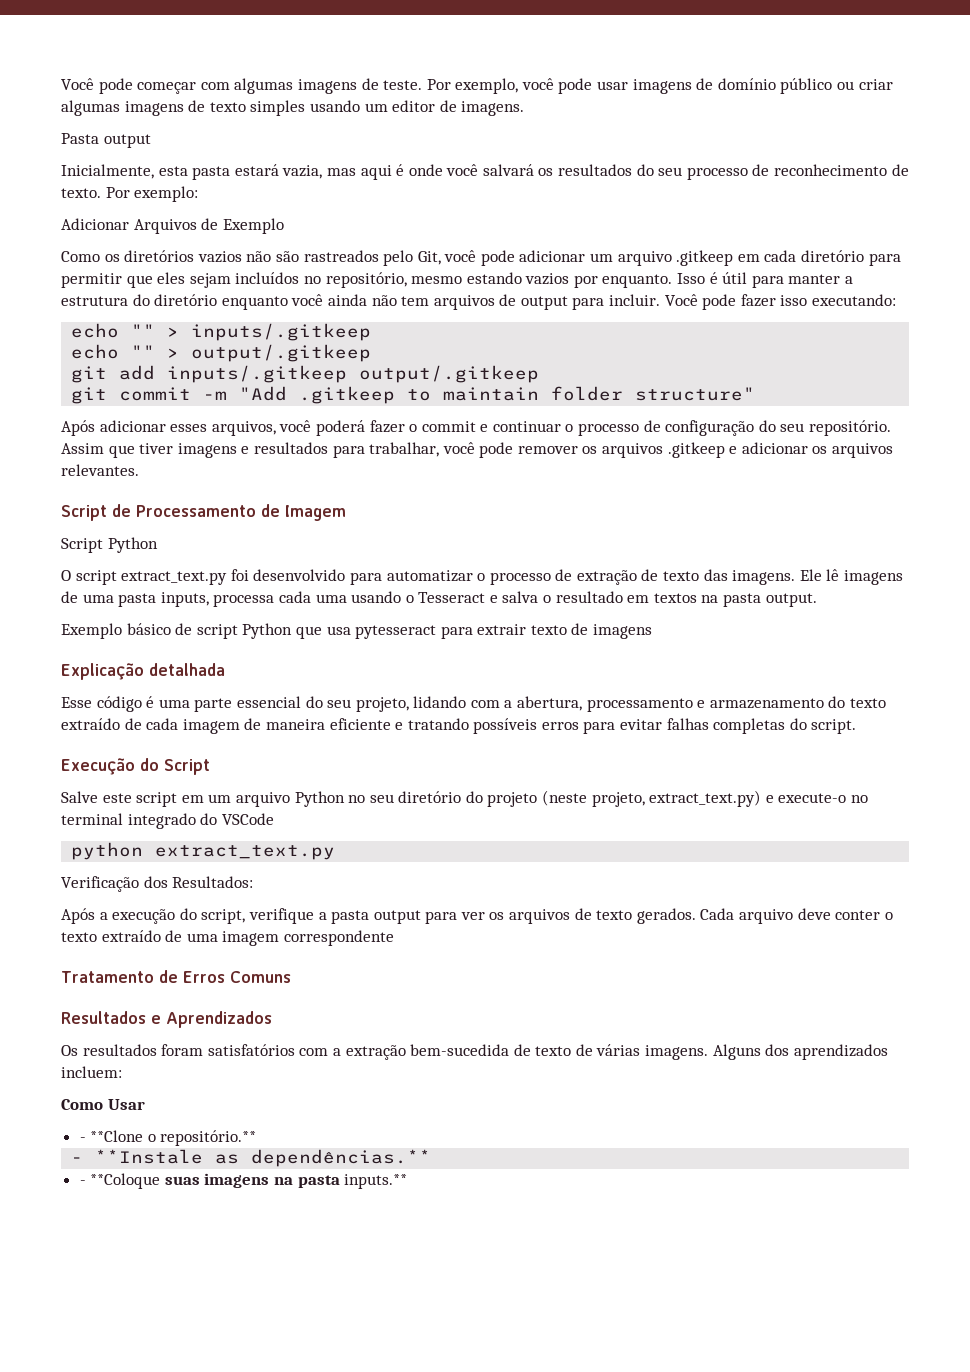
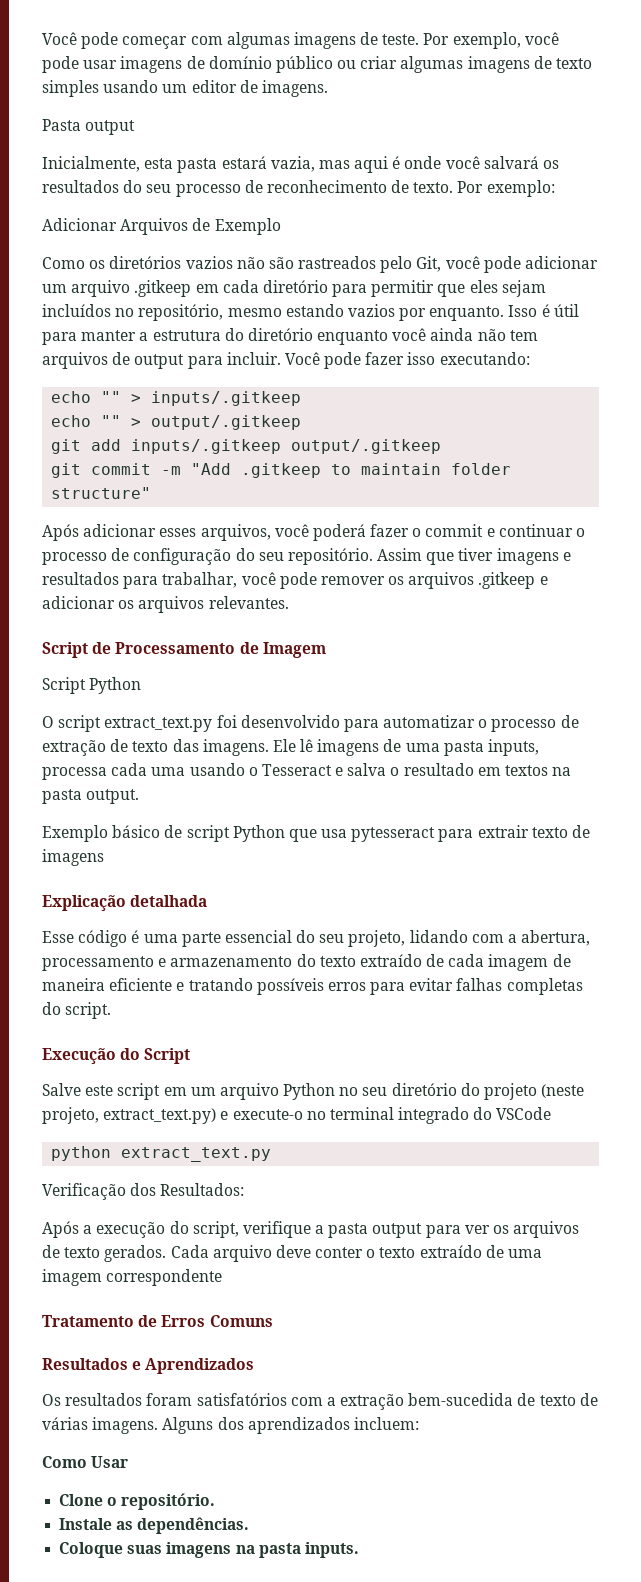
[79,1130,257,1146] [71,1149,432,1167] [79,1173,161,1189] - **Clone o repositório.** // - **Instale as dependências.** // - **Coloque -> [59,1493,216,1510] [59,1517,250,1534] [59,1542,124,1558] Clone o repositório. // Instale as dependências. // Coloque
[344,1174,408,1189] inputs.** -> [304,1542,359,1558] inputs.

